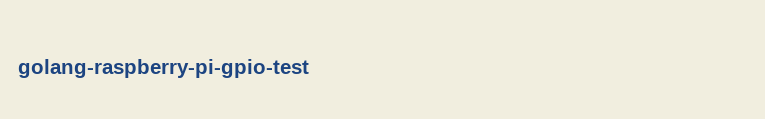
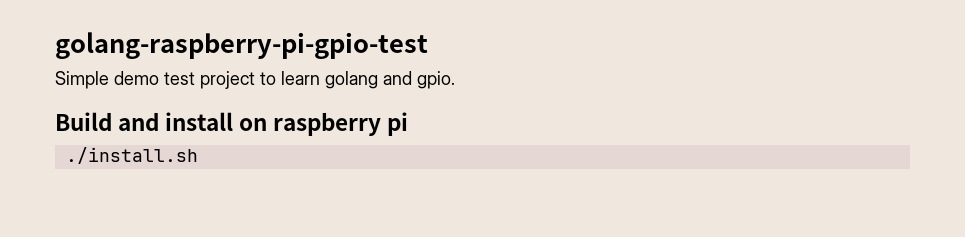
(309, 68) none -> [55,71,455,89] [55,112,409,136] [65,147,198,164] // Simple demo test project to learn golang and gpio. // Build and install on raspberry pi // ./install.sh

